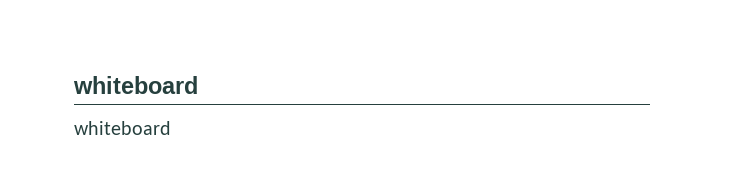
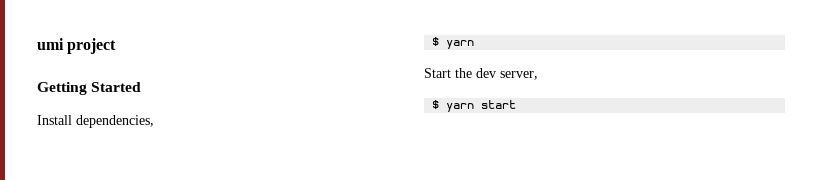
[73,76,198,94] [74,121,171,135] whiteboard // whiteboard -> [37,38,117,54] [37,82,142,95] [37,115,154,128] [432,37,475,49] [424,68,538,80] [432,100,517,112] umi project // Getting Started // Install dependencies, // $ yarn // Start the dev server, // $ yarn start

